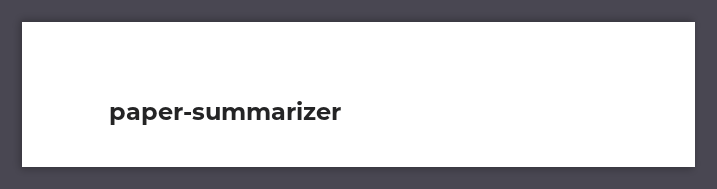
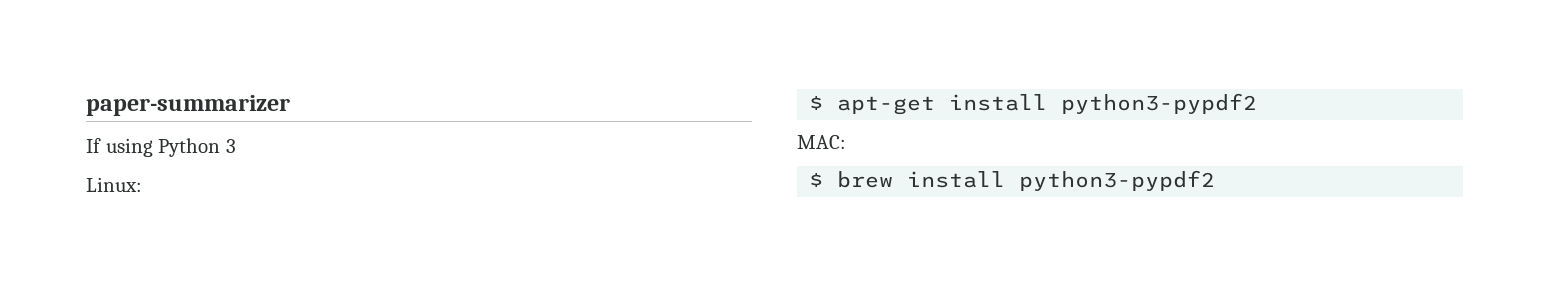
(341, 113) none -> [86,138,236,157] [86,177,142,192] [809,93,1258,115] [797,135,846,149] [809,170,1216,191] // If using Python 3 // Linux: // $ apt-get install python3-pypdf2 // MAC: // $ brew install python3-pypdf2

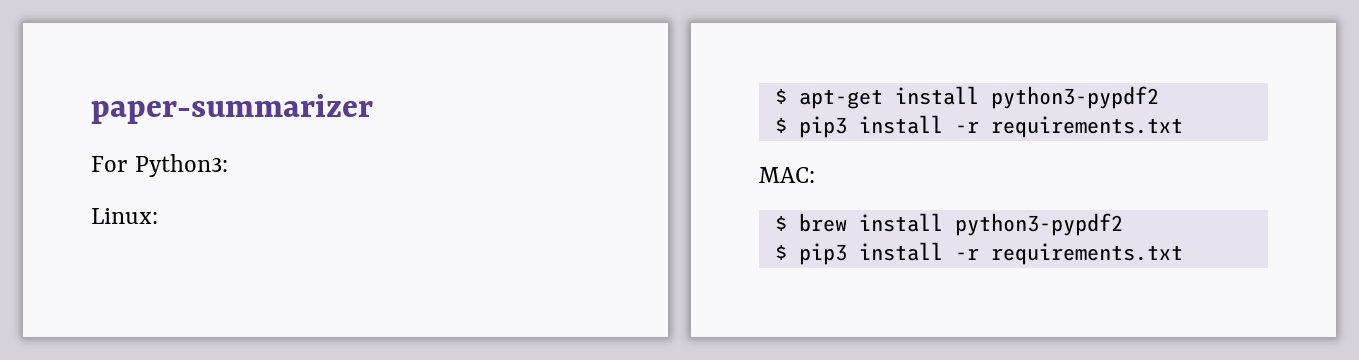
[86,138,236,157] If using Python 3 -> [91,154,229,177] For Python3:
(1258, 103) none -> [774,115,1183,138] // $ pip3 install -r requirements.txt
(1216, 180) none -> [774,242,1183,265] // $ pip3 install -r requirements.txt

